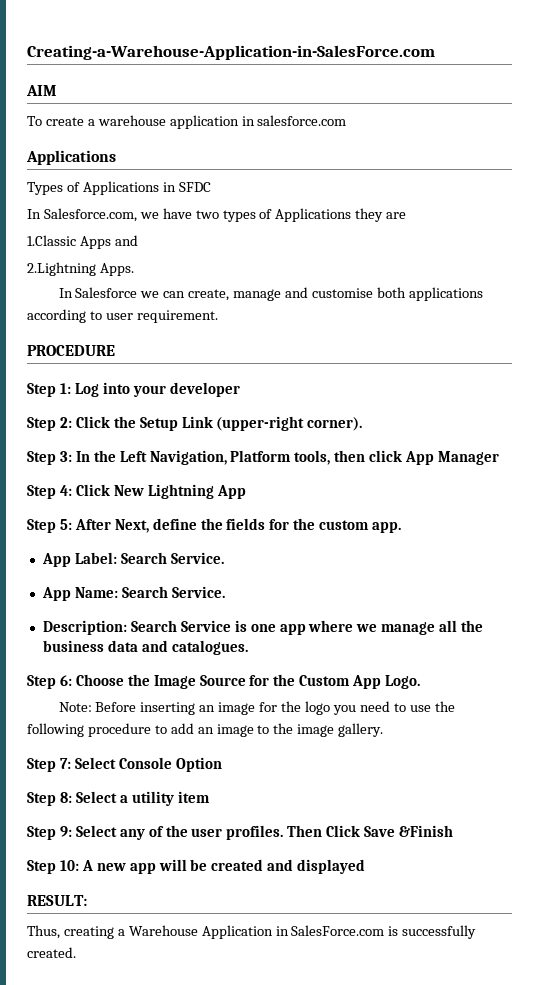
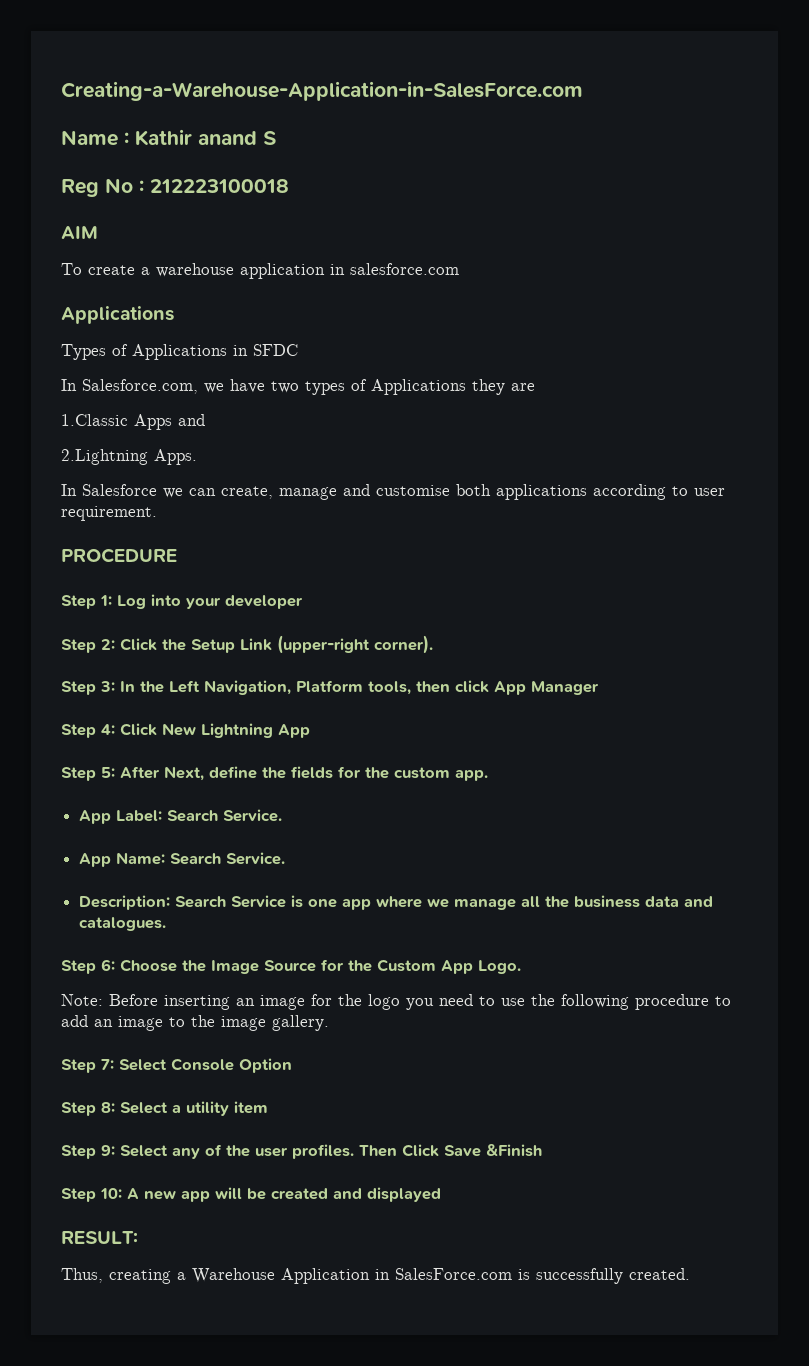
(435, 52) none -> [61,129,276,146] [61,178,289,197] // Name : Kathir anand S // Reg No : 212223100018

